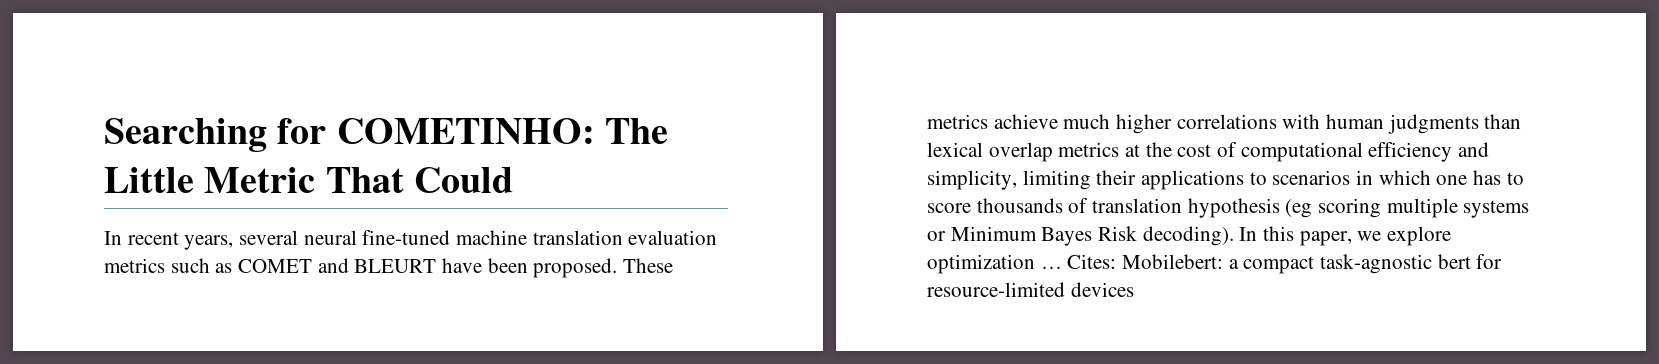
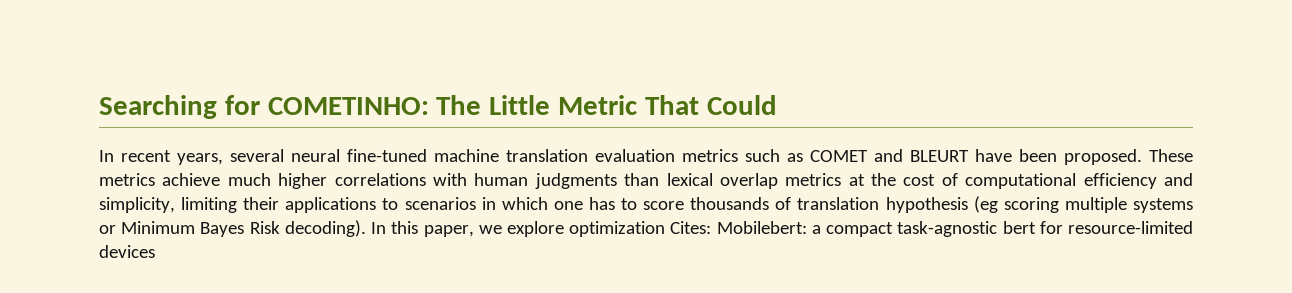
[1040,266,1062,269] … -> (666, 229) none

